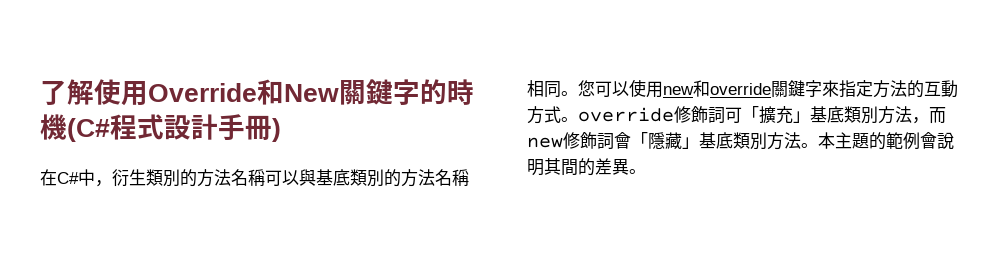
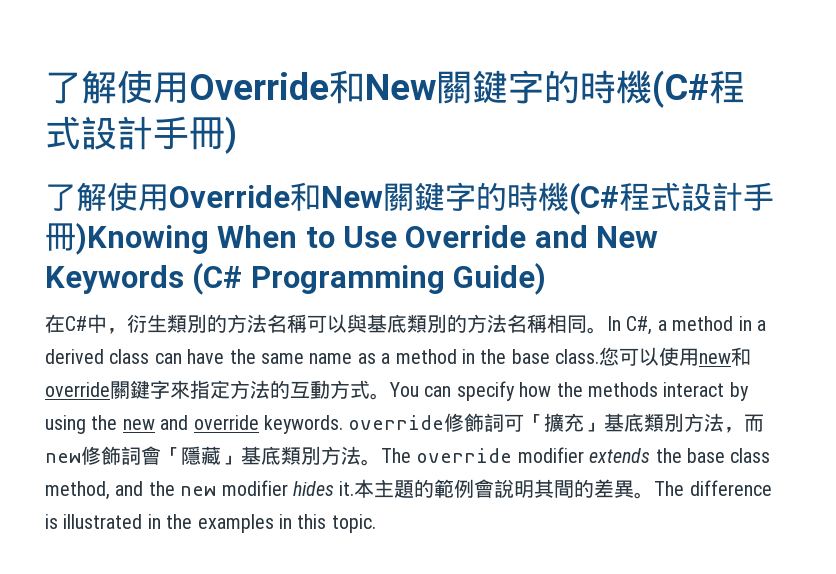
(281, 130) none -> [45,182,774,215] [45,223,659,255] [45,263,547,295] // 了解使用Override和New關鍵字的時機(C#程式設計手冊)Knowing When to Use Override and New Keywords (C# Programming Guide)
(578, 93) none -> [607,316,766,335] [45,349,600,364] In C#, a method in a derived class can have the same name as a method in the base class.
(578, 119) none -> [389,381,749,401] [45,415,343,434] You can specify how the methods interact by using the new and override keywords.
(818, 145) none -> [381,447,771,463] [45,480,355,500] The override modifier extends the base class method, and the new modifier hides it.
(646, 171) none -> [654,480,772,496] [45,514,376,533] The difference is illustrated in the examples in this topic.

